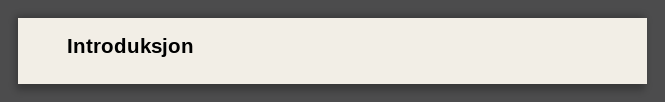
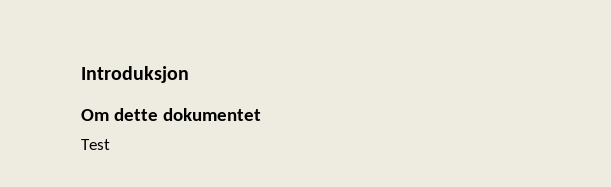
(194, 47) none -> [81,108,261,121] [81,139,110,150] // Om dette dokumentet // Test

